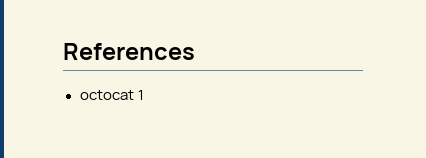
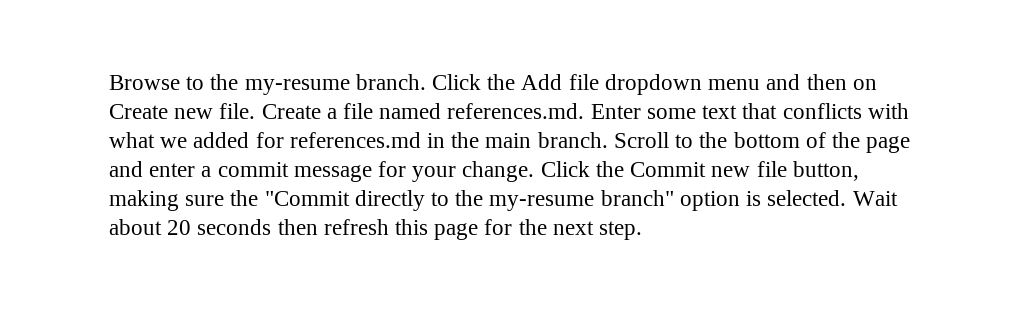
[63,43,195,60] [79,90,144,100] References // octocat 1 -> [109,74,877,95] [109,103,909,119] [109,132,911,153] [109,161,859,182] [109,190,898,211] [109,219,643,240] Browse to the my-resume branch. Click the Add file dropdown menu and then on Create new file. Create a file named references.md. Enter some text that conflicts with what we added for references.md in the main branch. Scroll to the bottom of the page and enter a commit message for your change. Click the Commit new file button, making sure the "Commit directly to the my-resume branch" option is selected. Wait about 20 seconds then refresh this page for the next step.

